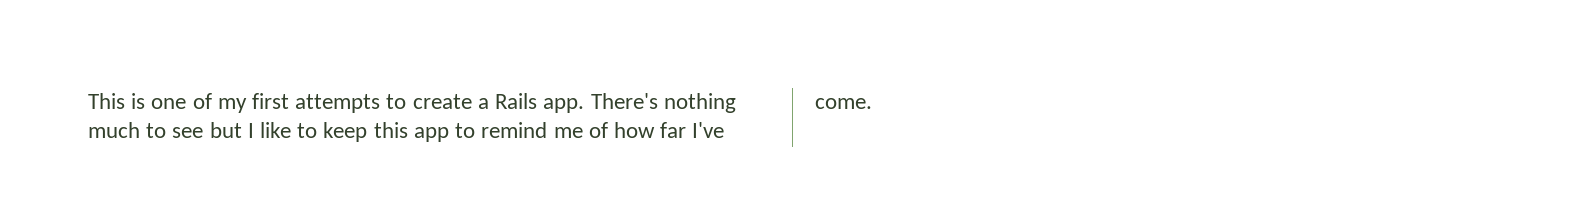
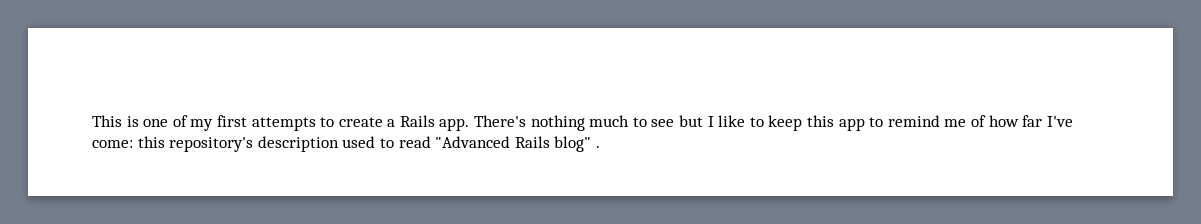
[815,98,872,109] come. -> [92,136,600,152] come: this repository's description used to read "Advanced Rails blog" .

